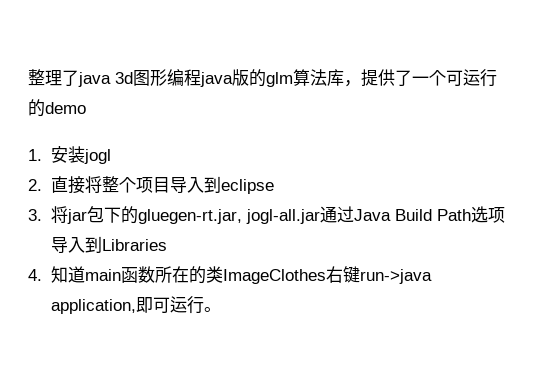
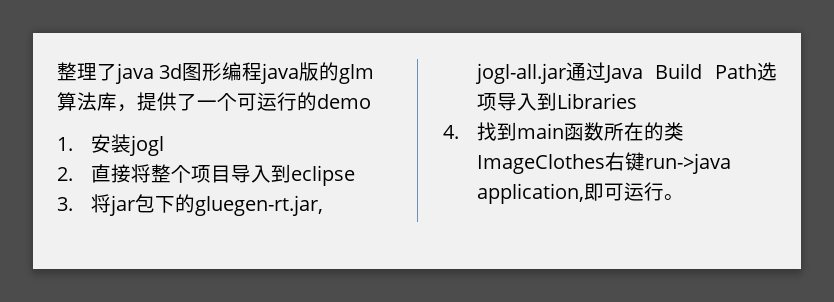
[50,266,85,283] 知道 -> [476,122,517,141] 找到

